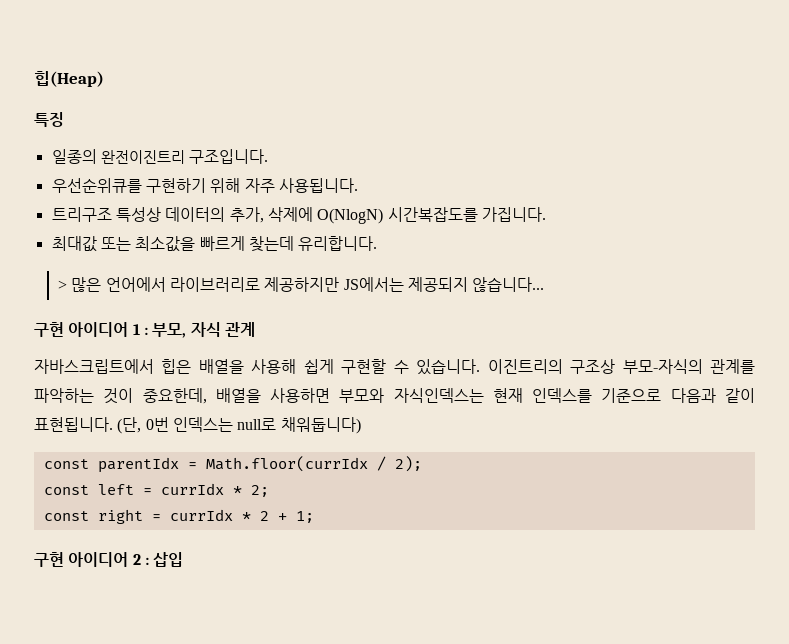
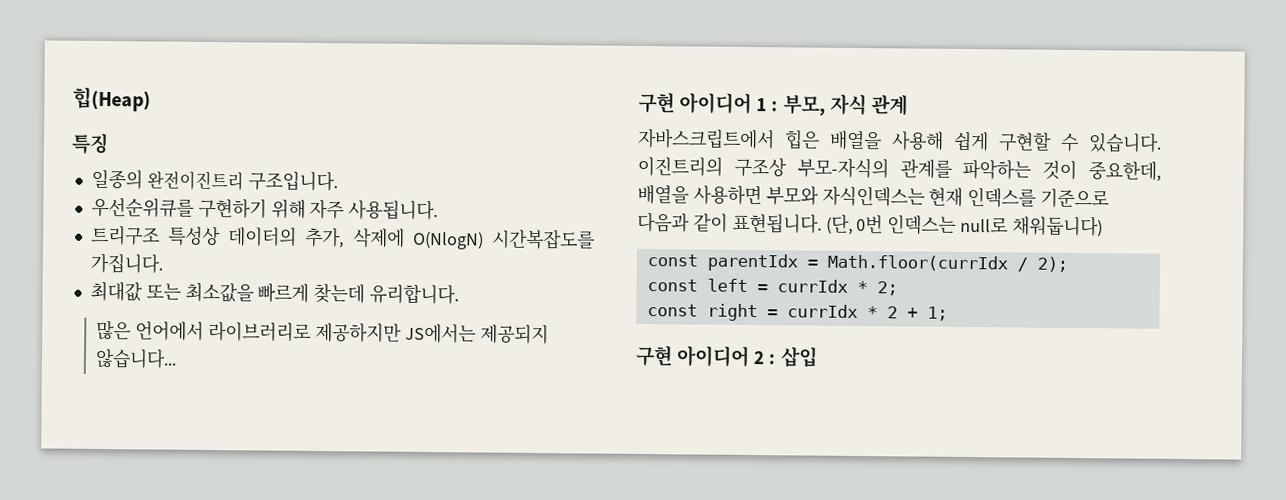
[58,280,68,290] > -> (460, 294) none

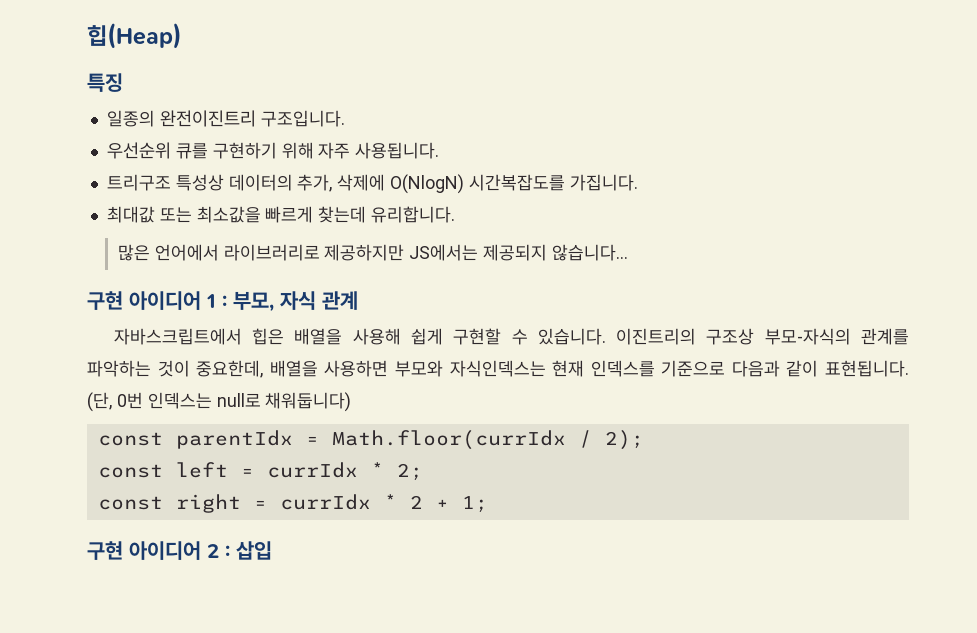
[90,197,194,218] 우선순위큐를 -> [106,142,208,159] 우선순위 큐를

